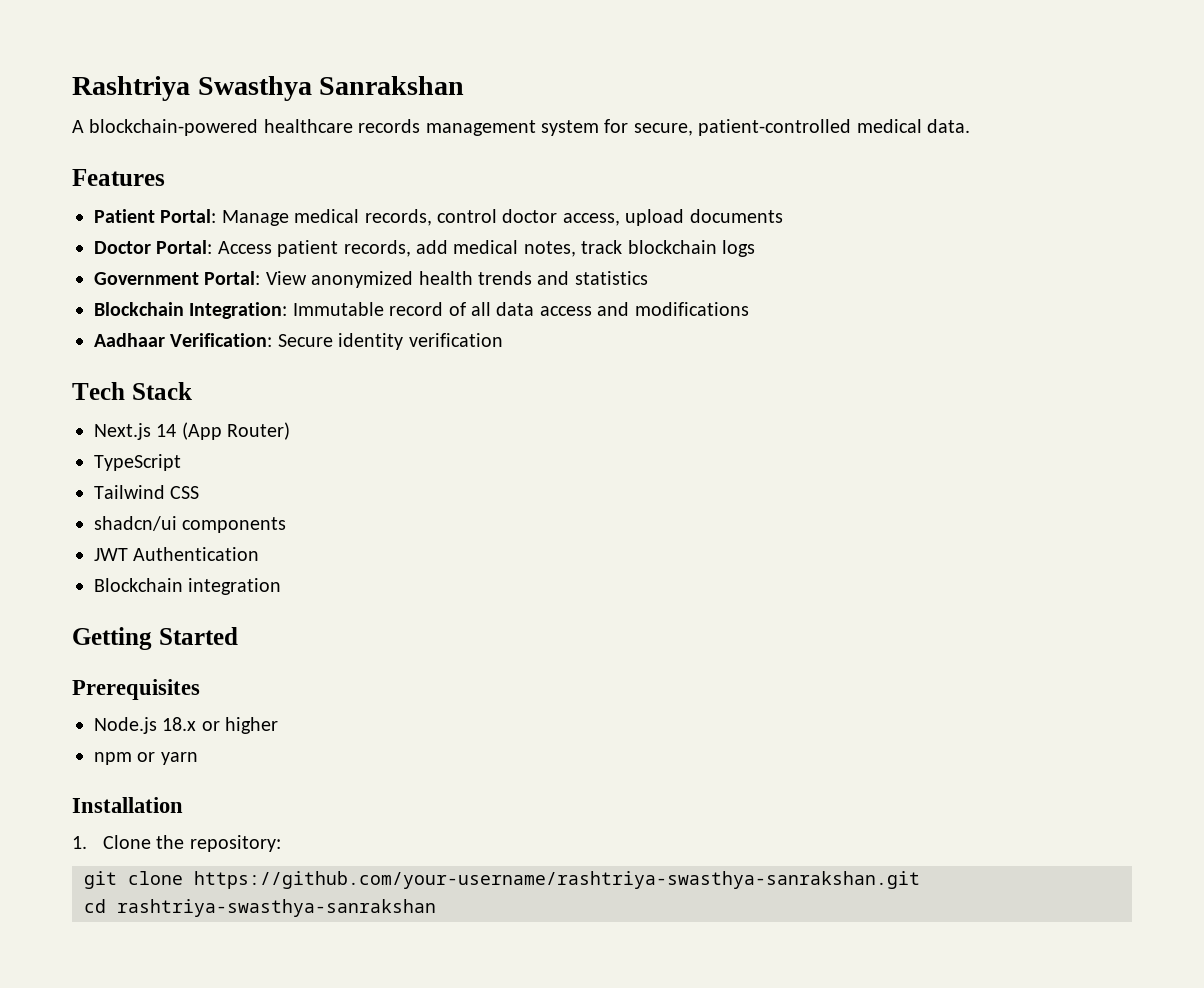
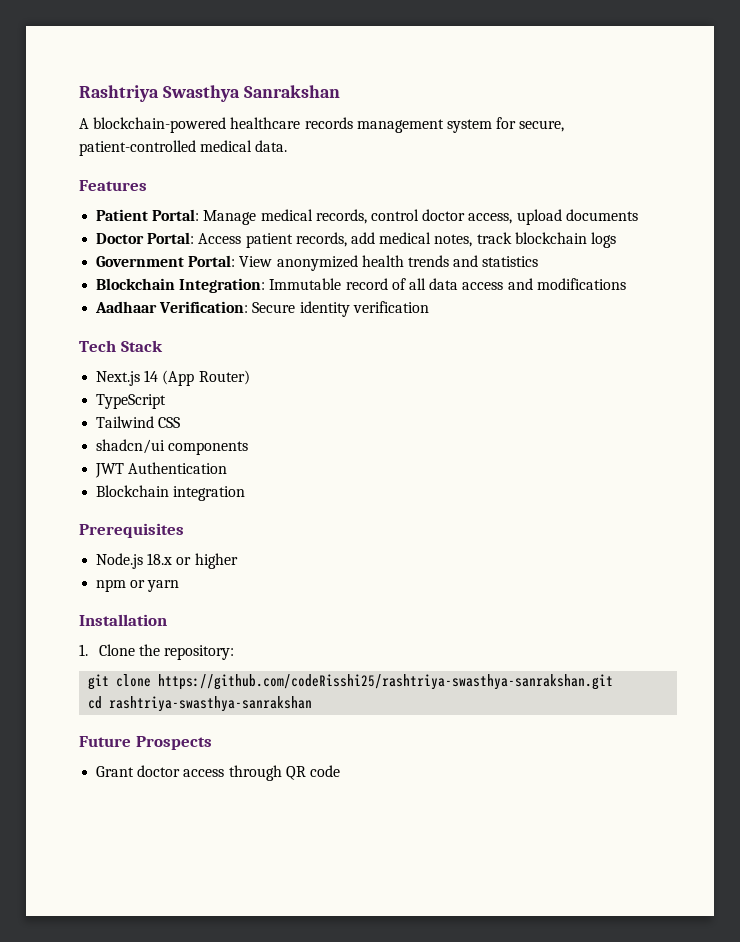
[72,627,238,650] // Getting Started -> (246, 493) none
[194,871,920,889] https://github.com/your-username/rashtriya-swasthya-sanrakshan.git -> [158,674,614,690] https://github.com/codeRisshi25/rashtriya-swasthya-sanrakshan.git
(436, 908) none -> [79,736,212,750] [96,765,340,781] // Future Prospects // Grant doctor access through QR code

